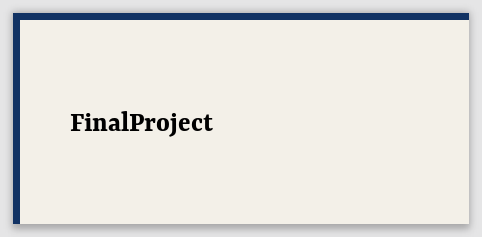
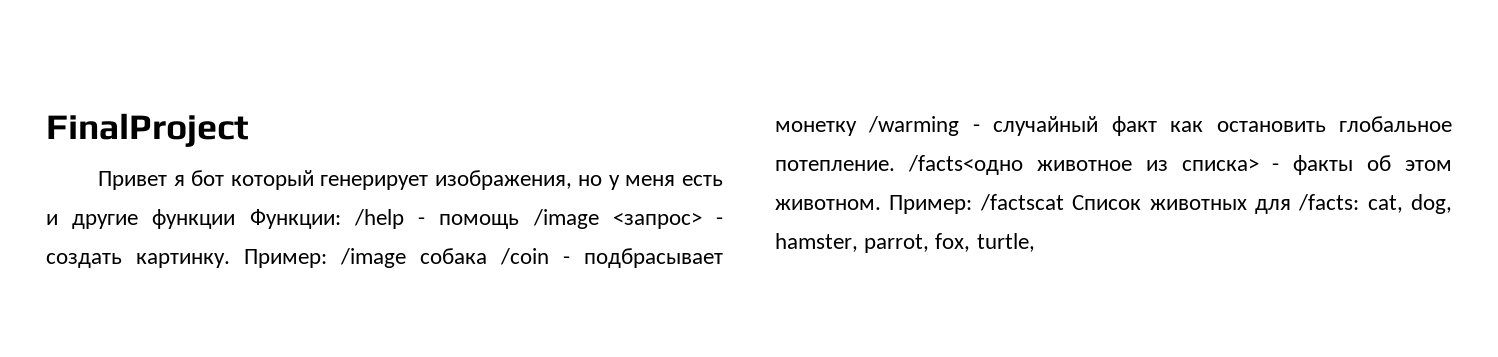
(213, 124) none -> [98,170,724,190] [46,209,723,229] [46,248,723,268] [775,116,1452,136] [775,155,1452,175] [775,194,1452,214] [775,233,1035,253] // Привет я бот который генерирует изображения, но у меня есть и другие функции Функции: /help - помощь /image <запрос> - создать картинку. Пример: /image собака /coin - подбрасывает монетку /warming - случайный факт как остановить глобальное потепление. /facts<одно животное из списка> - факты об этом животном. Пример: /factscat Список животных для /facts: cat, dog, hamster, parrot, fox, turtle,

